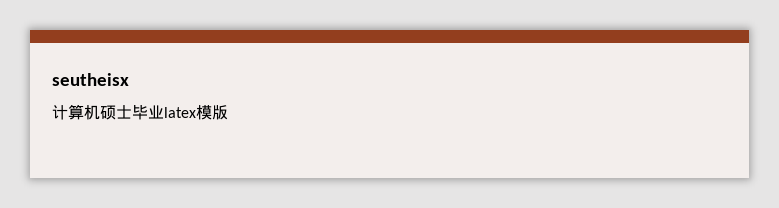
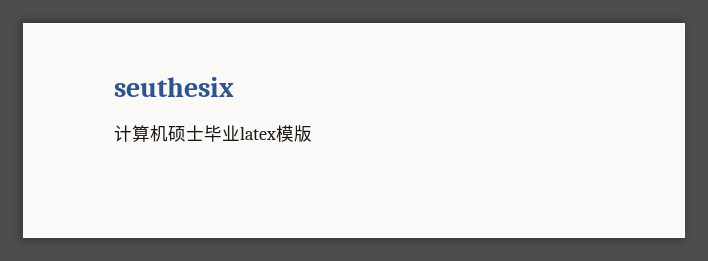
[52,73,129,86] seutheisx -> [114,77,234,97] seuthesix

